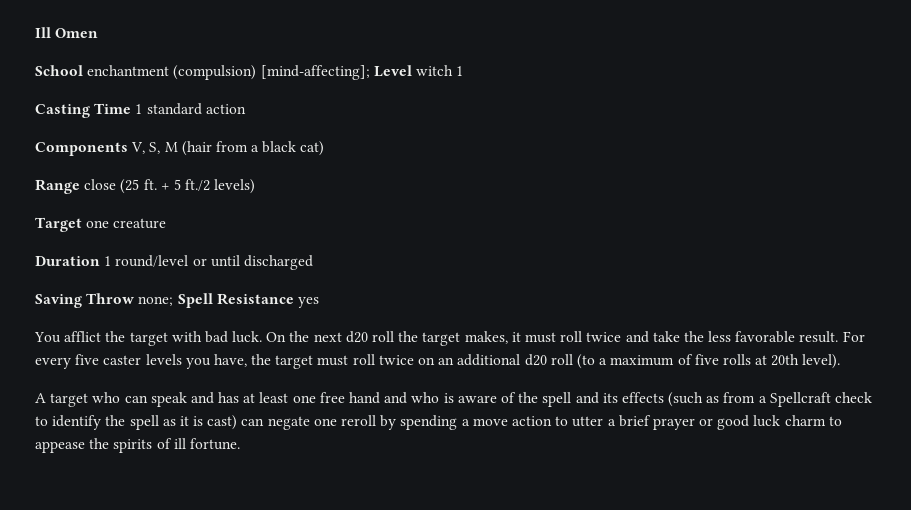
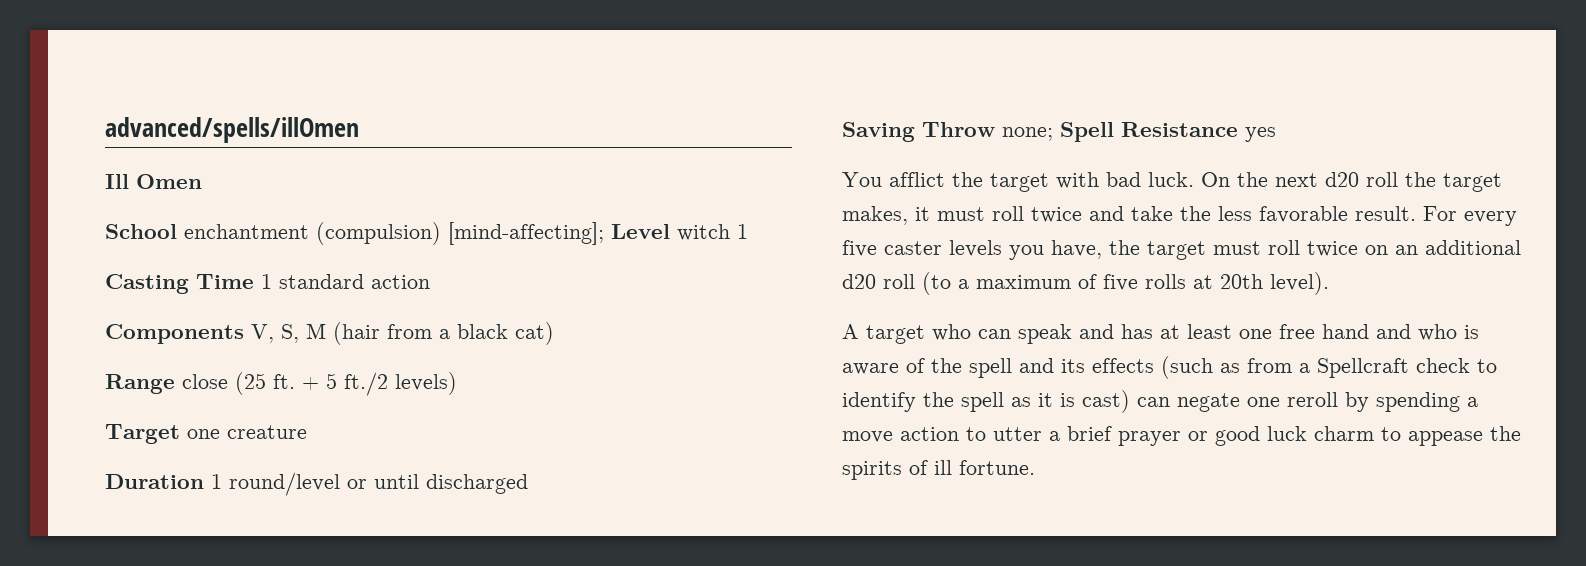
(35, 32) none -> [105,117,359,143] advanced/spells/illOmen //

